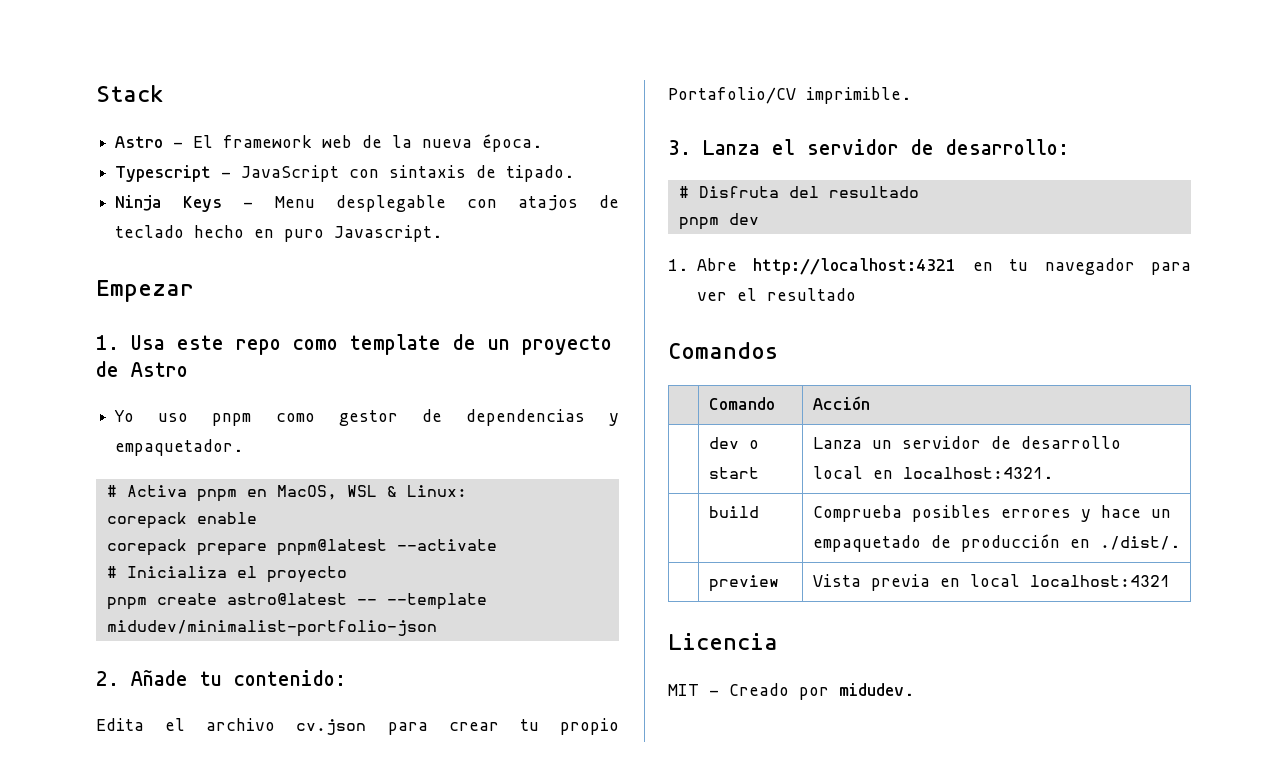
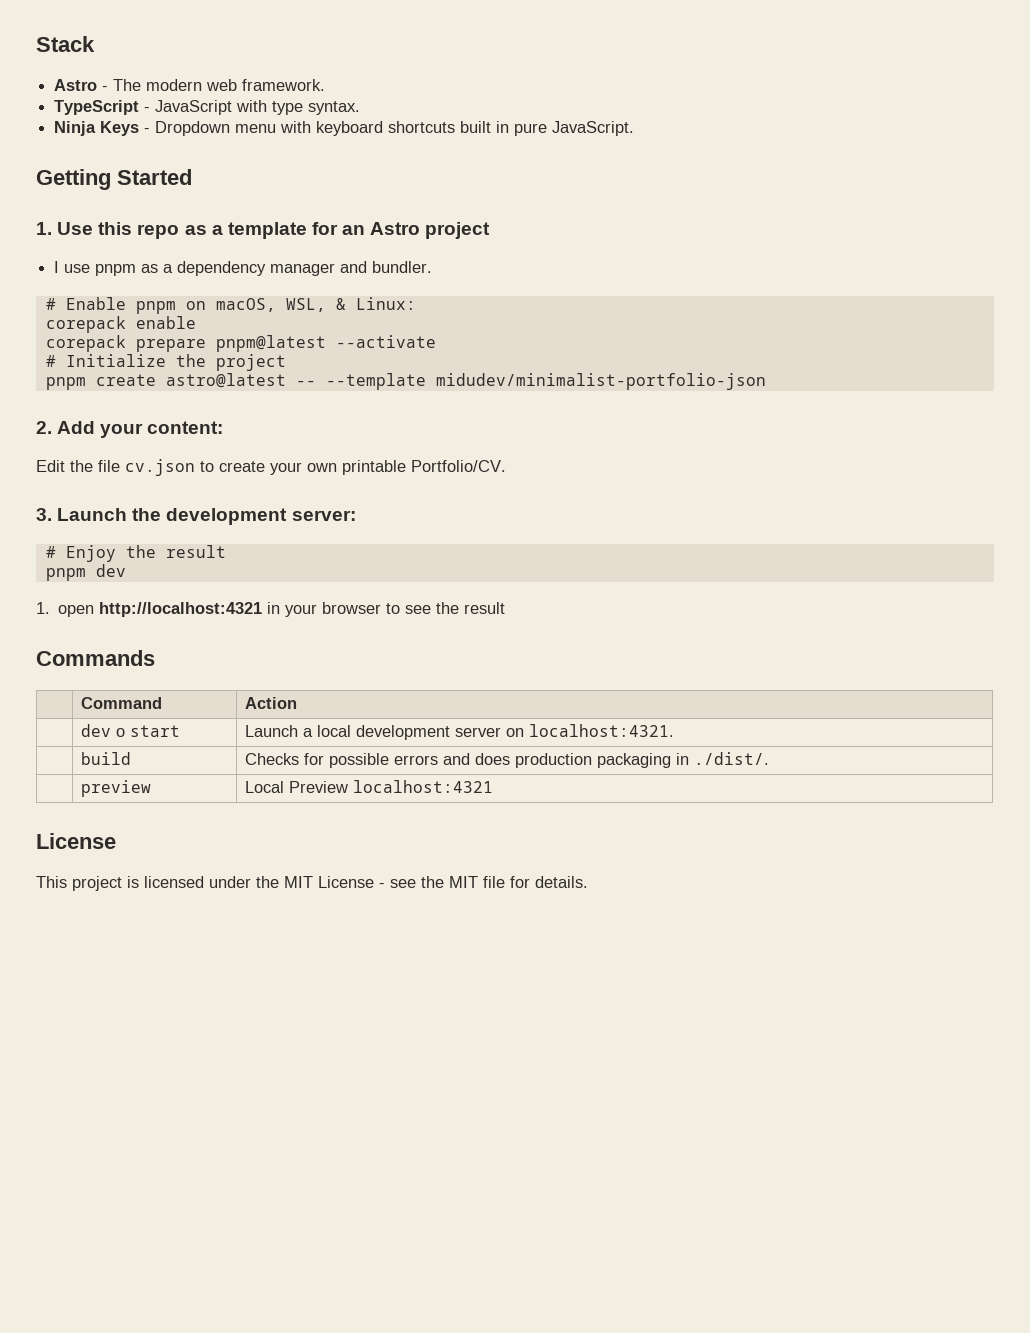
[193,134,543,152] [115,165,575,182] [115,195,619,212] [115,225,443,242] [96,280,194,302] [96,334,612,355] [96,361,188,377] [114,409,619,426] [115,439,244,456] [106,485,377,502] El framework web de la nueva época. // Typescript - JavaScript con sintaxis de tipado. // Ninja Keys - Menu desplegable con atajos de teclado hecho en puro Javascript. // Empezar // 1. Usa este repo como template de un proyecto de Astro // Yo uso pnpm como gestor de dependencias y empaquetador. // # Activa pnpm en MacOS, WSL -> [113,79,326,91] [54,100,361,115] [54,121,635,136] [36,169,192,190] [36,222,491,239] [54,261,433,276] [45,297,326,314] The modern web framework. // TypeScript - JavaScript with type syntax. // Ninja Keys - Dropdown menu with keyboard shortcuts built in pure JavaScript. // Getting Started // 1. Use this repo as a template for an Astro project // I use pnpm as a dependency manager and bundler. // # Enable pnpm on macOS, WSL,
[126,566,347,583] Inicializa el proyecto -> [65,354,286,371] Initialize the project
[131,670,346,686] [96,718,620,735] [668,87,911,104] [668,139,1069,155] [678,186,919,198] [678,213,759,230] [668,258,1191,275] [696,288,856,301] [668,342,778,359] [708,397,775,410] [812,396,870,410] [708,437,759,449] [708,467,759,479] [812,436,1121,449] [812,466,1053,479] [708,506,759,518] [812,505,1171,522] [812,534,1180,552] [708,575,779,592] [812,574,1170,591] [668,633,778,650] [668,683,914,700] Añade tu contenido: // Edita el archivo cv.json para crear tu propio Portafolio/CV imprimible. // 3. Lanza el servidor de desarrollo: // # Disfruta del resultado // pnpm dev // 1. Abre http://localhost:4321 en tu navegador para ver el resultado // Comandos // | Comando | Acción // | dev o start | Lanza un servidor de desarrollo local en localhost:4321. // | build | Comprueba posibles errores y hace un empaquetado de producción en ./dist/. // | preview | Vista previa en local localhost:4321 // Licencia // MIT - Creado por midudev. -> [57,421,224,438] [36,459,506,476] [36,508,356,525] [45,545,226,562] [45,564,126,581] [36,602,506,617] [36,650,155,666] [81,697,163,709] [245,697,298,709] [81,724,181,737] [245,724,675,740] [81,752,132,765] [245,752,770,768] [81,780,152,797] [245,780,494,793] [36,833,116,849] [36,876,588,891] Add your content: // Edit the file cv.json to create your own printable Portfolio/CV. // 3. Launch the development server: // # Enjoy the result // pnpm dev // 1. open http://localhost:4321 in your browser to see the result // Commands // | Command | Action // | dev o start | Launch a local development server on localhost:4321. // | build | Checks for possible errors and does production packaging in ./dist/. // | preview | Local Preview localhost:4321 // License // This project is licensed under the MIT License - see the MIT file for details.

